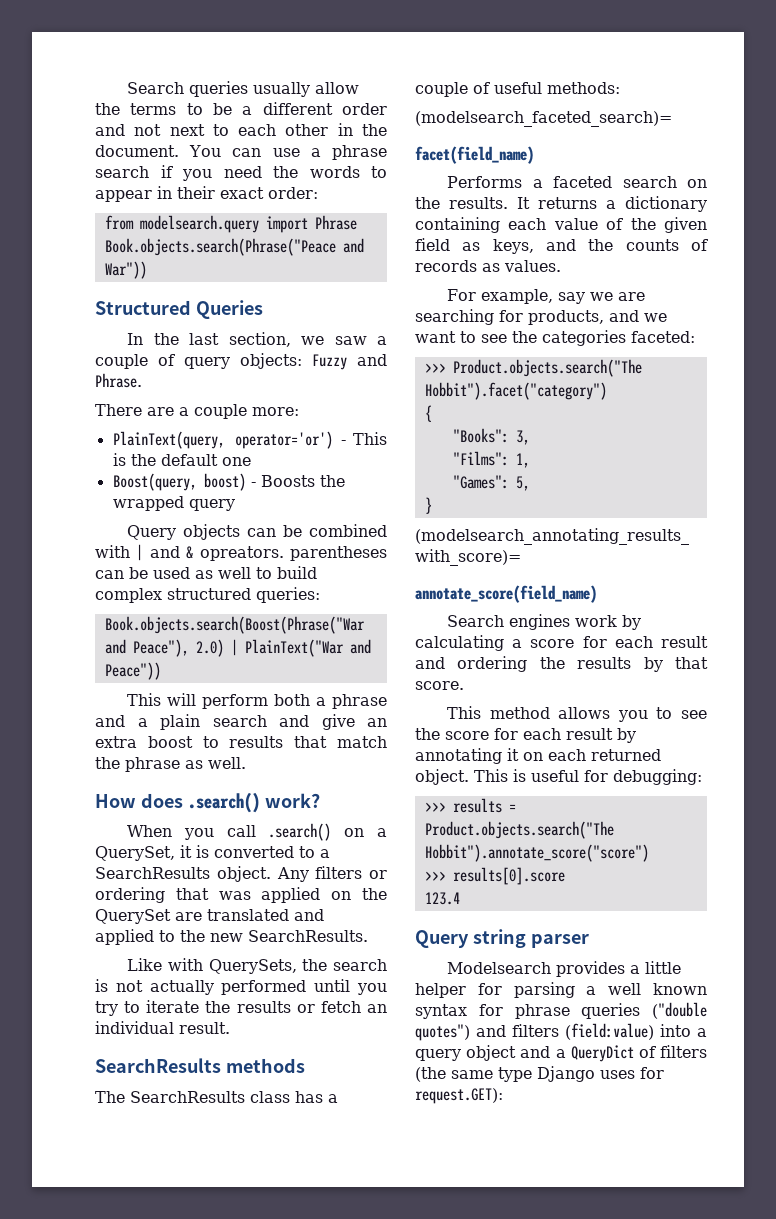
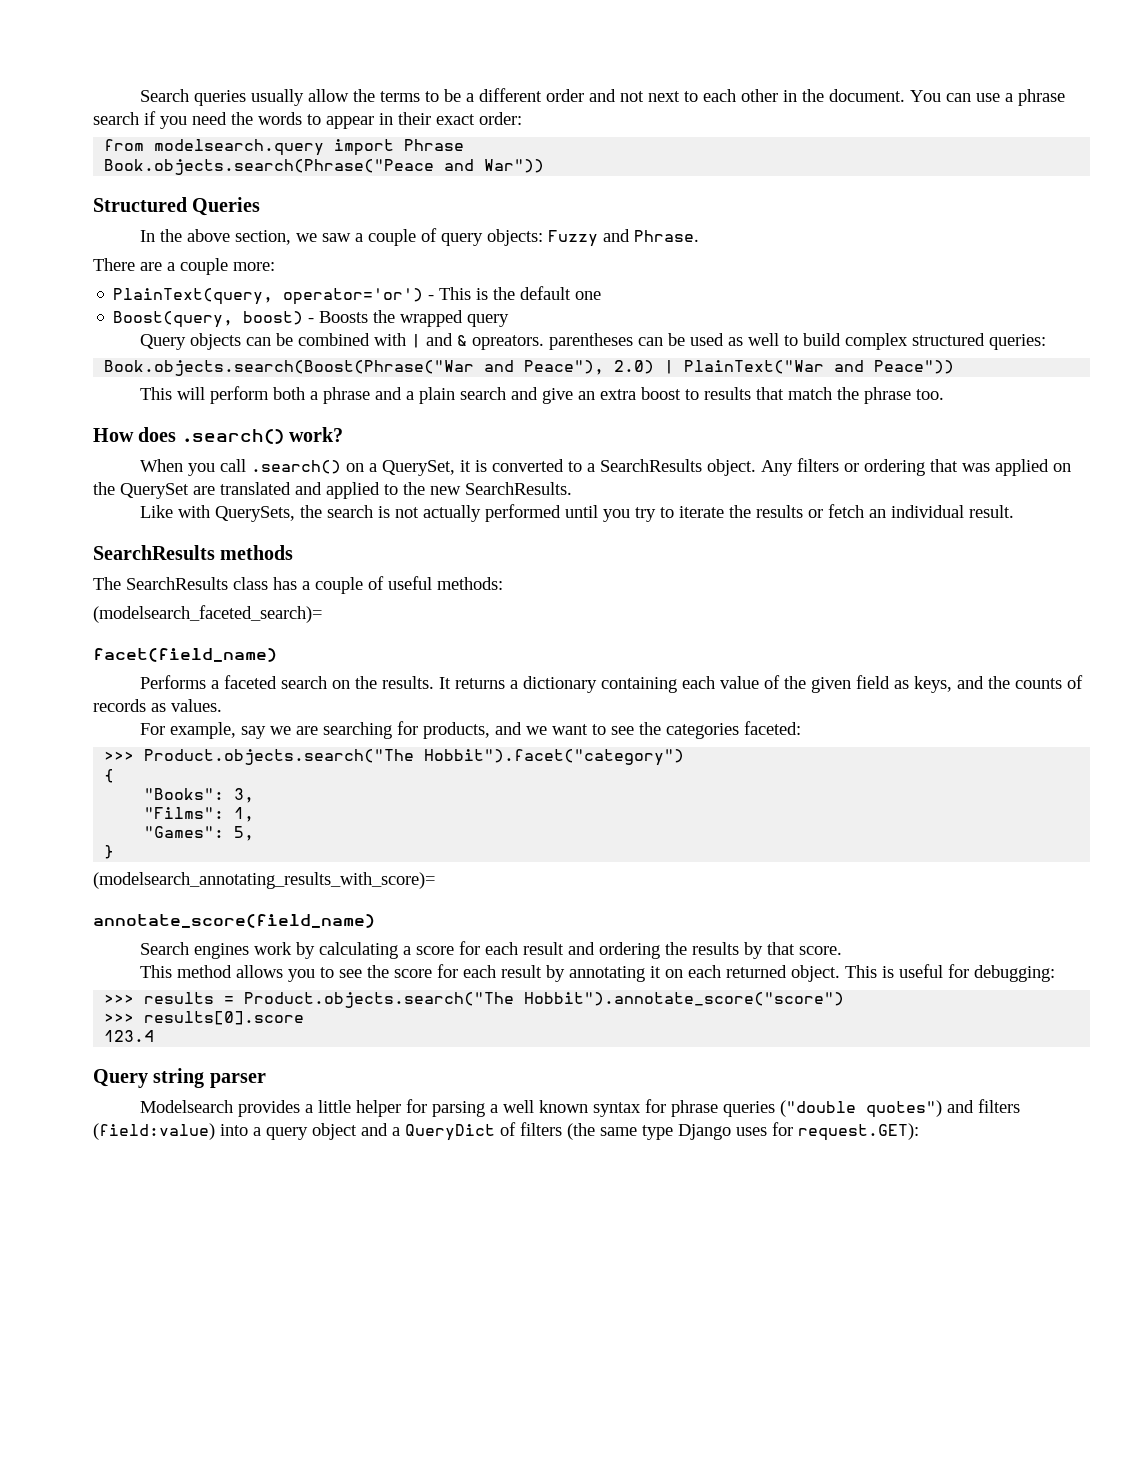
[189,333,220,345] last -> [187,229,231,242] above
[185,757,246,769] as well. -> [916,389,945,400] too.

